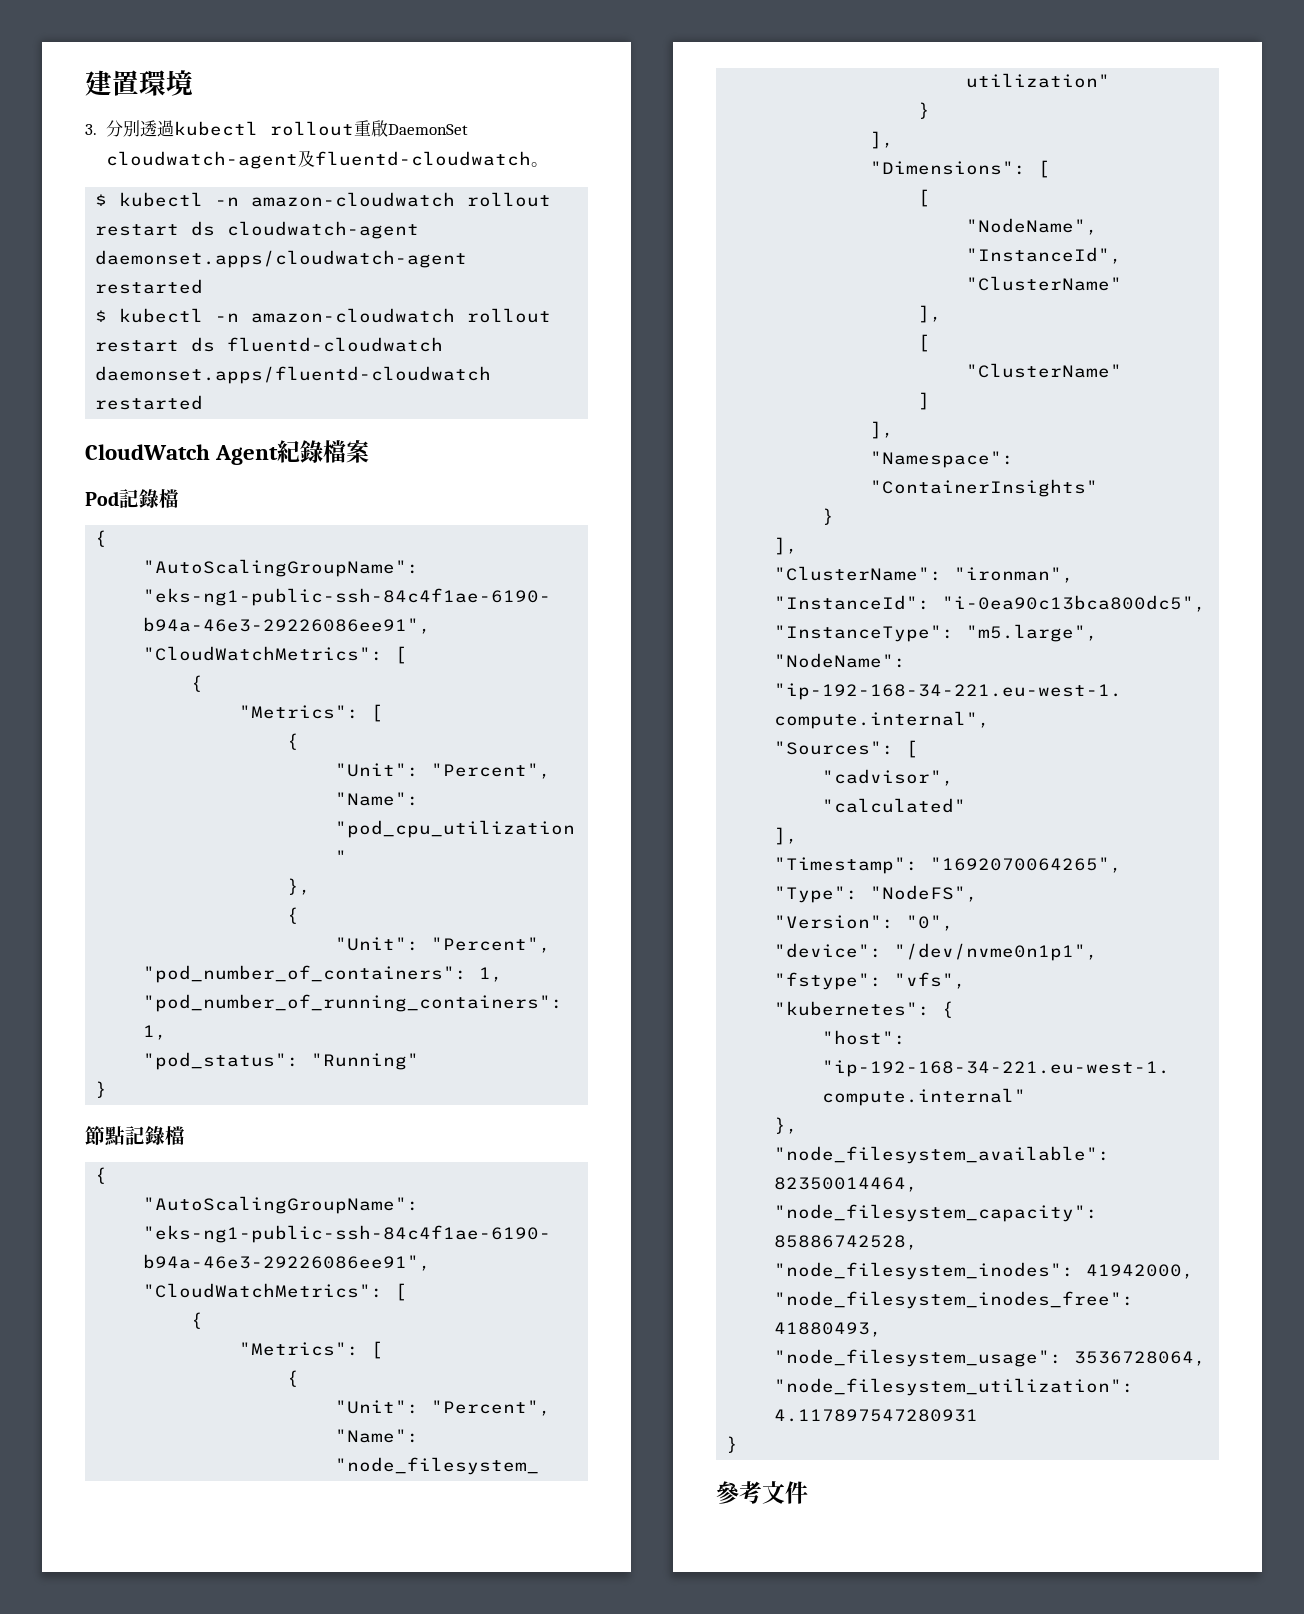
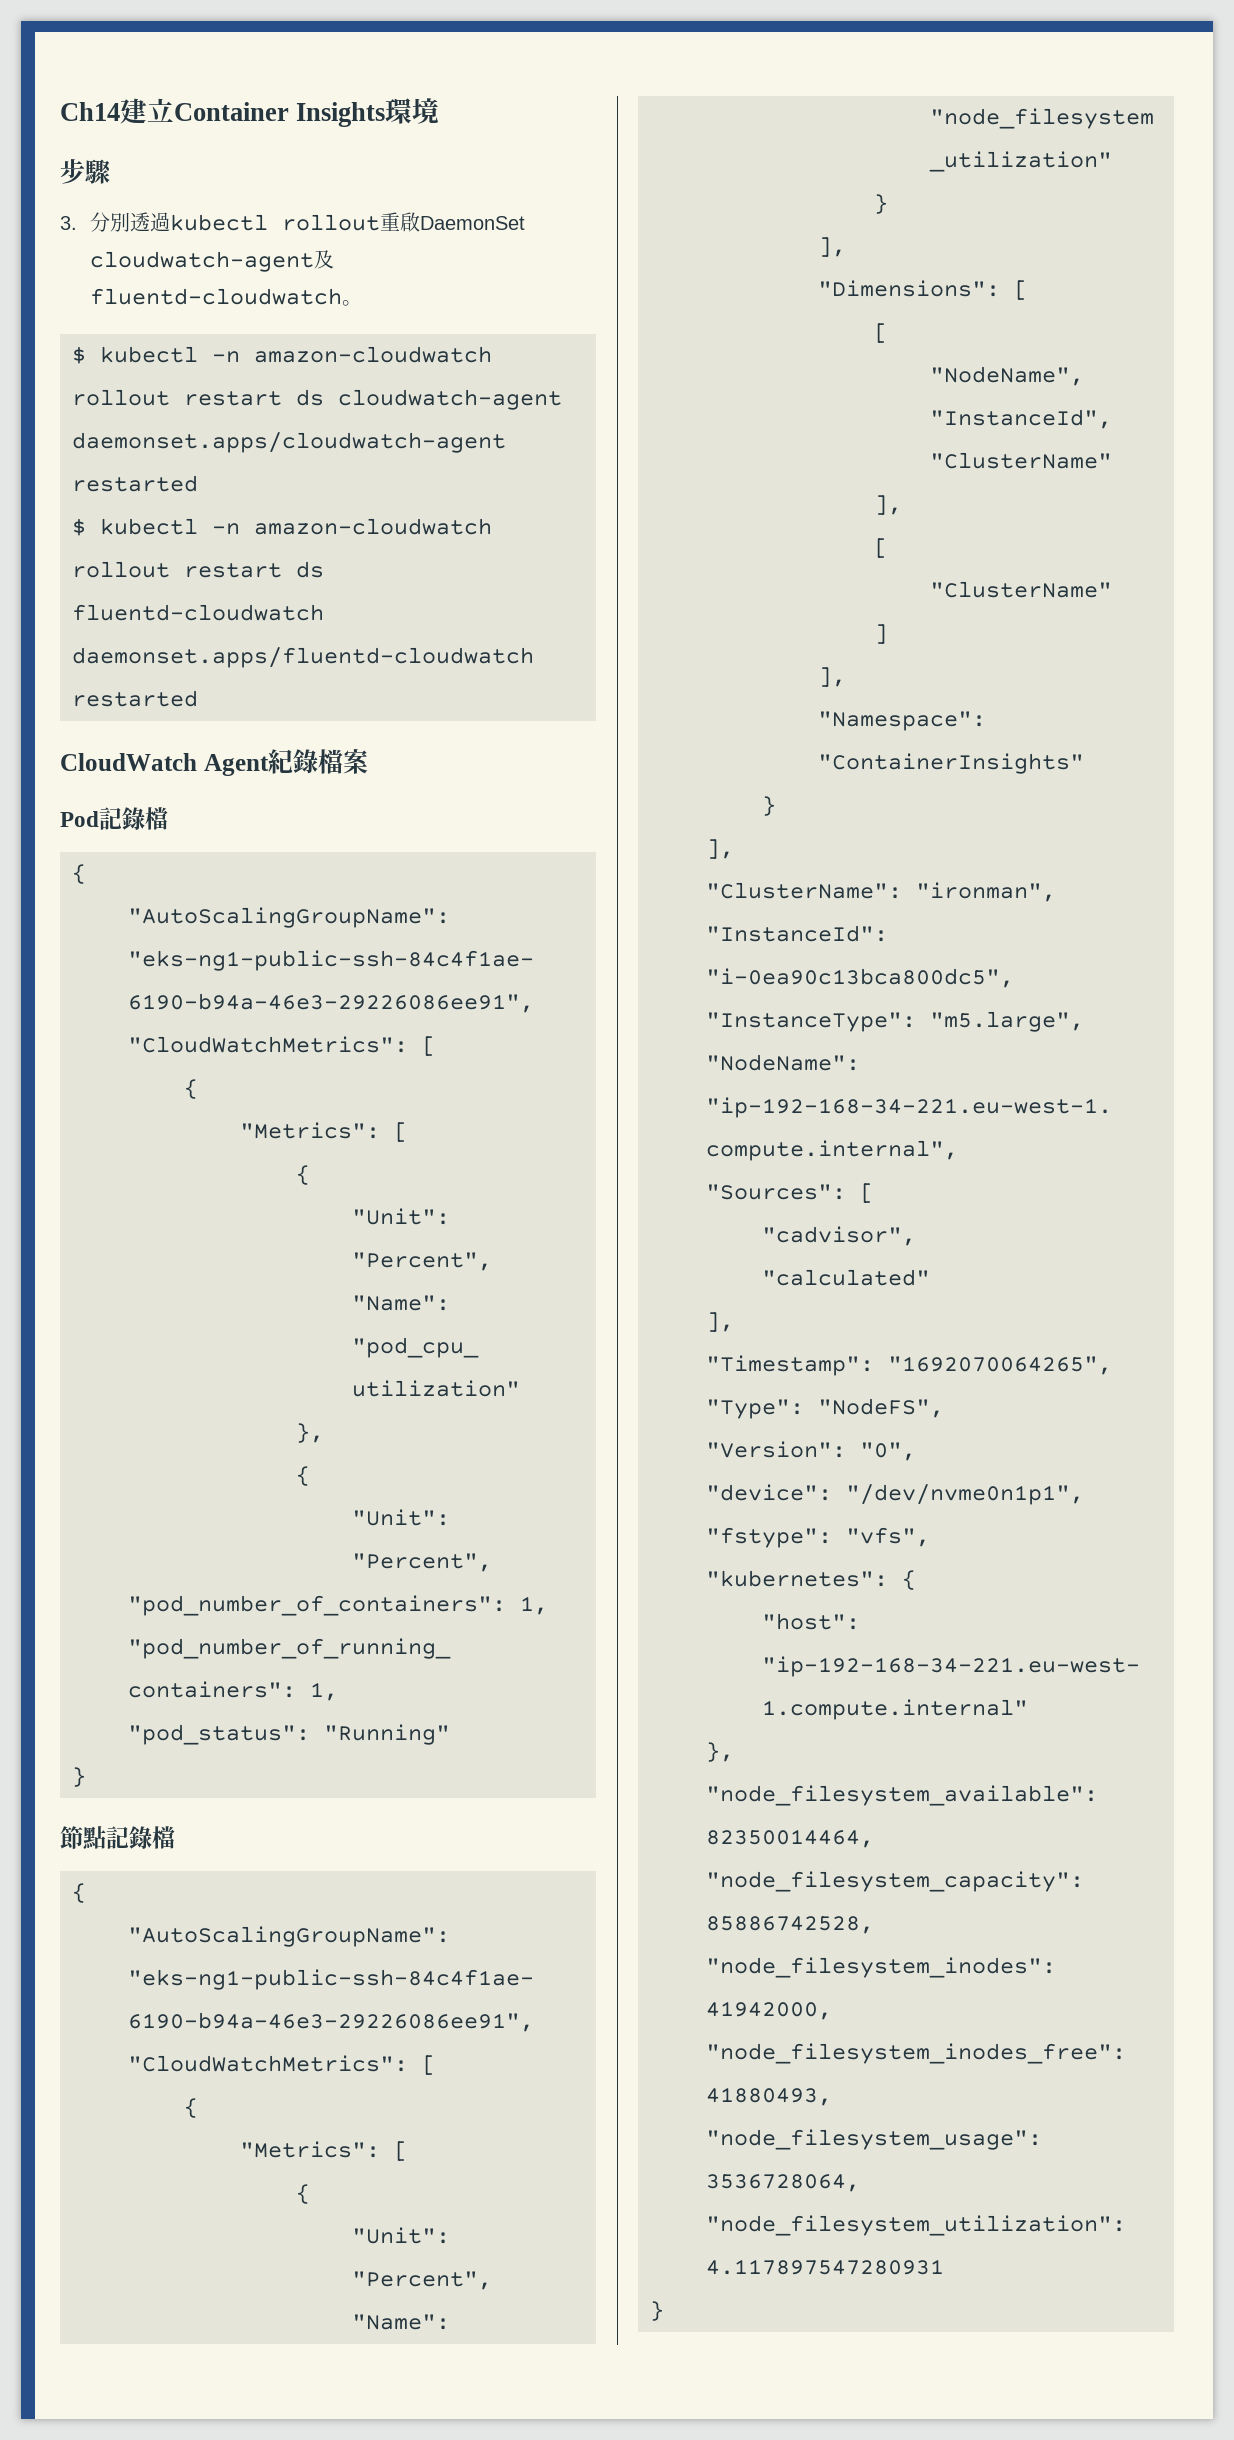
[85,70,139,96] 建置 -> [60,98,386,127] Ch14建立Container Insights
(193, 83) none -> [60,159,111,184] // 步驟
[716,1481,808,1504] // 參考文件 -> (664, 2311) none

